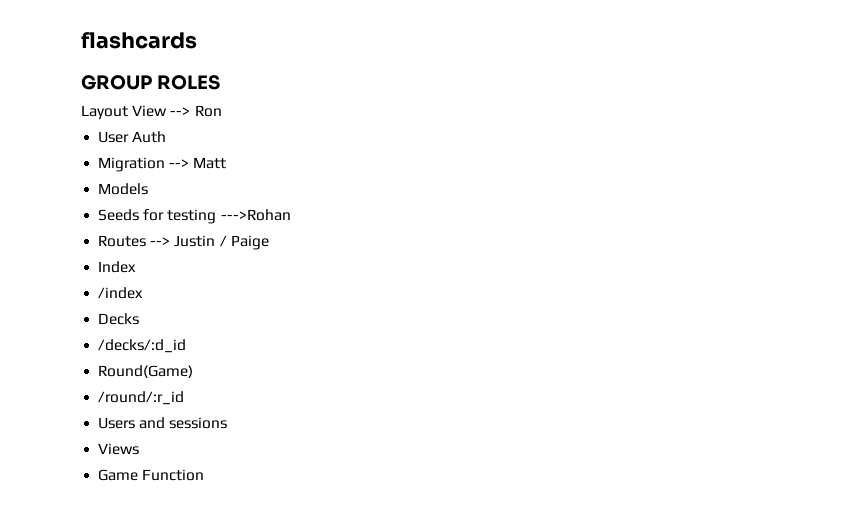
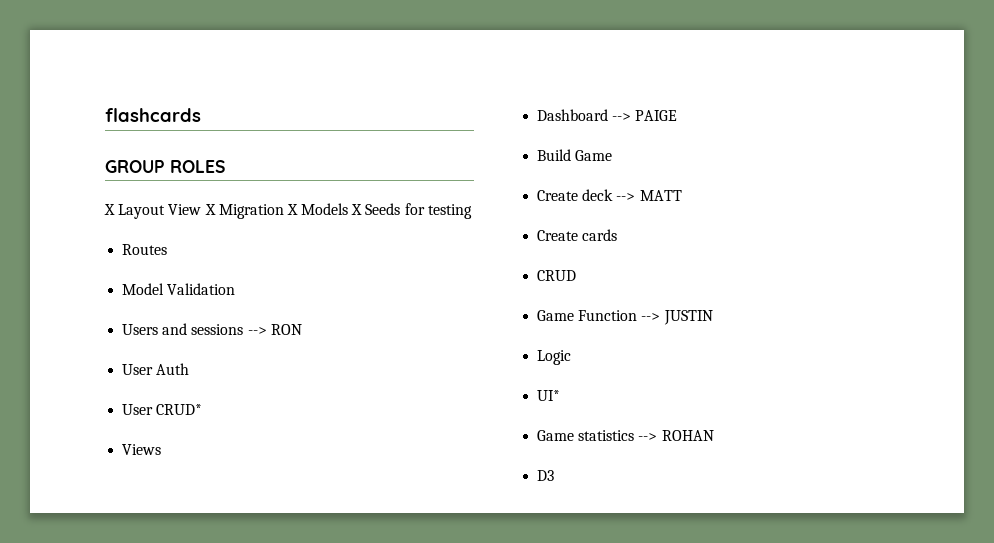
(220, 82) none -> [104,204,115,215] X
[170,105,222,117] [98,131,167,143] [98,157,227,172] [98,183,149,195] [98,209,291,224] [98,235,269,250] [98,261,137,273] [98,287,144,299] [98,313,140,325] [98,339,187,353] [98,365,194,378] [98,391,185,405] [98,417,228,429] [98,443,140,455] [98,469,205,481] --> Ron // User Auth // Migration --> Matt // Models // Seeds for testing --->Rohan // Routes --> Justin / Paige // Index // /index // Decks // /decks/:d_id // Round(Game) // /round/:r_id // Users and sessions // Views // Game Function -> [204,203,472,219] [122,244,168,255] [122,283,236,295] [122,323,302,335] [122,363,190,375] [122,404,203,415] [122,444,162,455] [537,109,678,121] [537,149,613,161] [537,189,682,201] [537,229,618,241] [537,270,577,281] [537,310,713,325] [537,350,572,365] [537,390,561,401] [537,430,714,441] [537,470,555,481] X Migration X Models X Seeds for testing // Routes // Model Validation // Users and sessions --> RON // User Auth // User CRUD* // Views // Dashboard --> PAIGE // Build Game // Create deck --> MATT // Create cards // CRUD // Game Function --> JUSTIN // Logic // UI* // Game statistics --> ROHAN // D3

